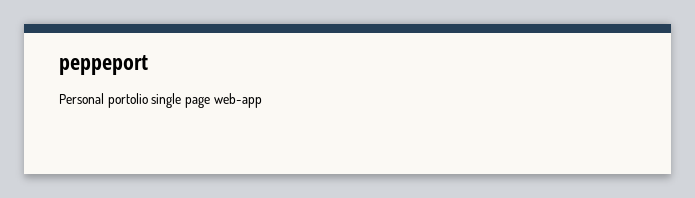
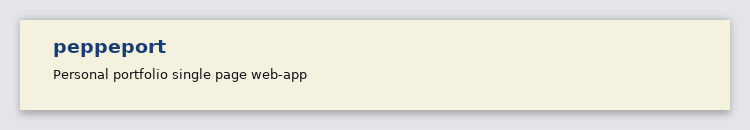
[107,93,148,108] portolio -> [113,68,168,82] portfolio

